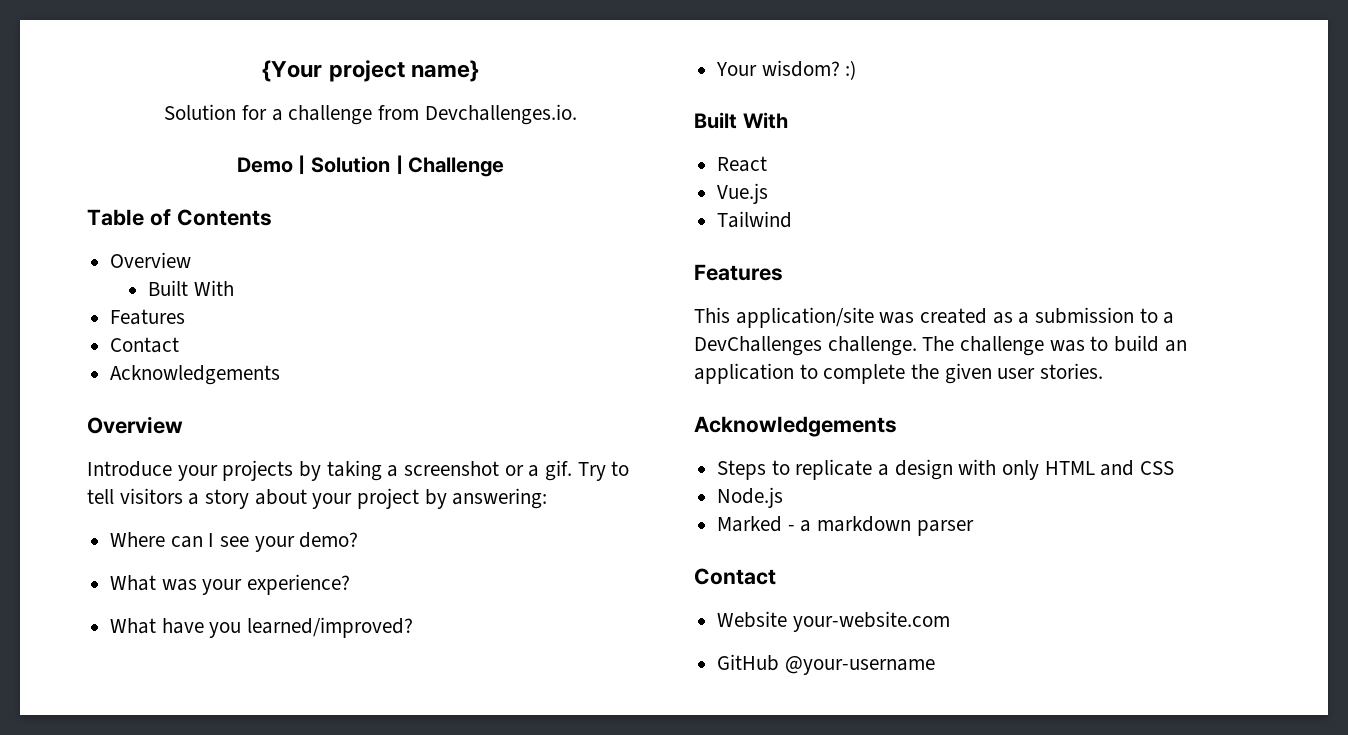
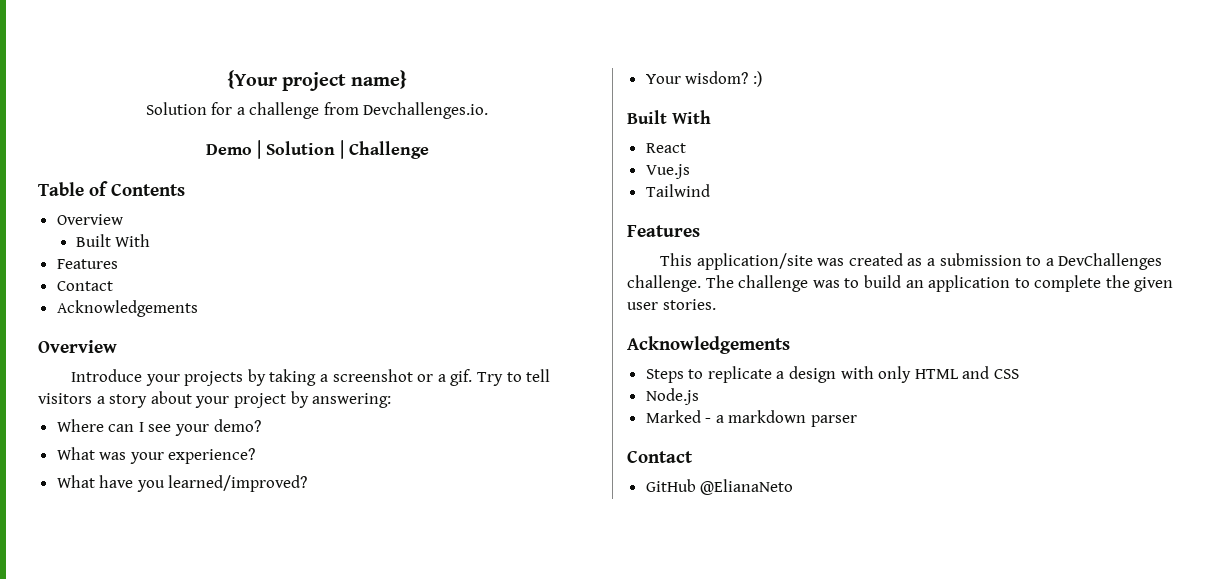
[717,611,950,632] // Website your-website.com -> (693, 456) none
[784,656,935,675] @your-username -> [700,479,794,495] @ElianaNeto

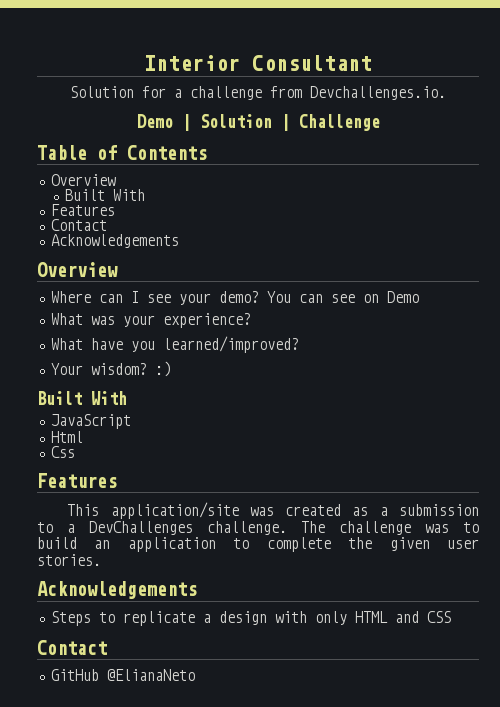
[226,70,408,91] {Your project name} -> [144,55,372,71] Interior Consultant
[71,369,551,386] [38,391,392,408] // Introduce your projects by taking a screenshot or a gif. Try to tell visitors a story about your project by answering: -> (118, 269) none
(261, 425) none -> [266,291,419,303] You can see on Demo
[645,143,686,153] [645,164,690,179] [645,184,710,197] React // Vue.js // Tailwind -> [50,414,131,429] [50,431,83,443] [50,446,75,458] JavaScript // Html // Css
[645,388,699,405] [645,410,858,427] // Node.js // Marked - a markdown parser -> (451, 617) none

